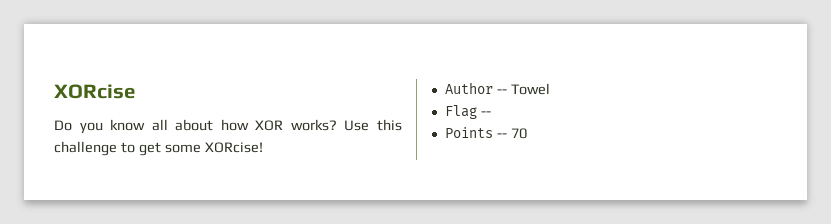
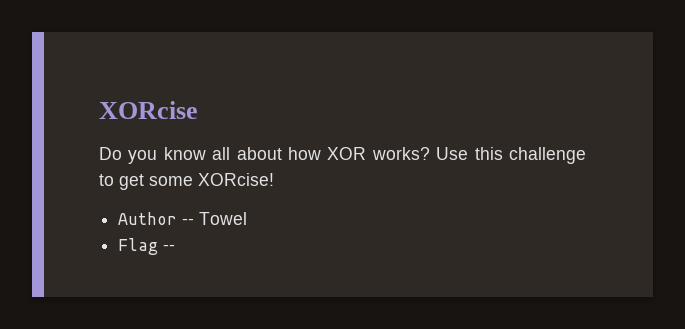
[444,127,527,139] // Points -- 70 -> (176, 247) none

